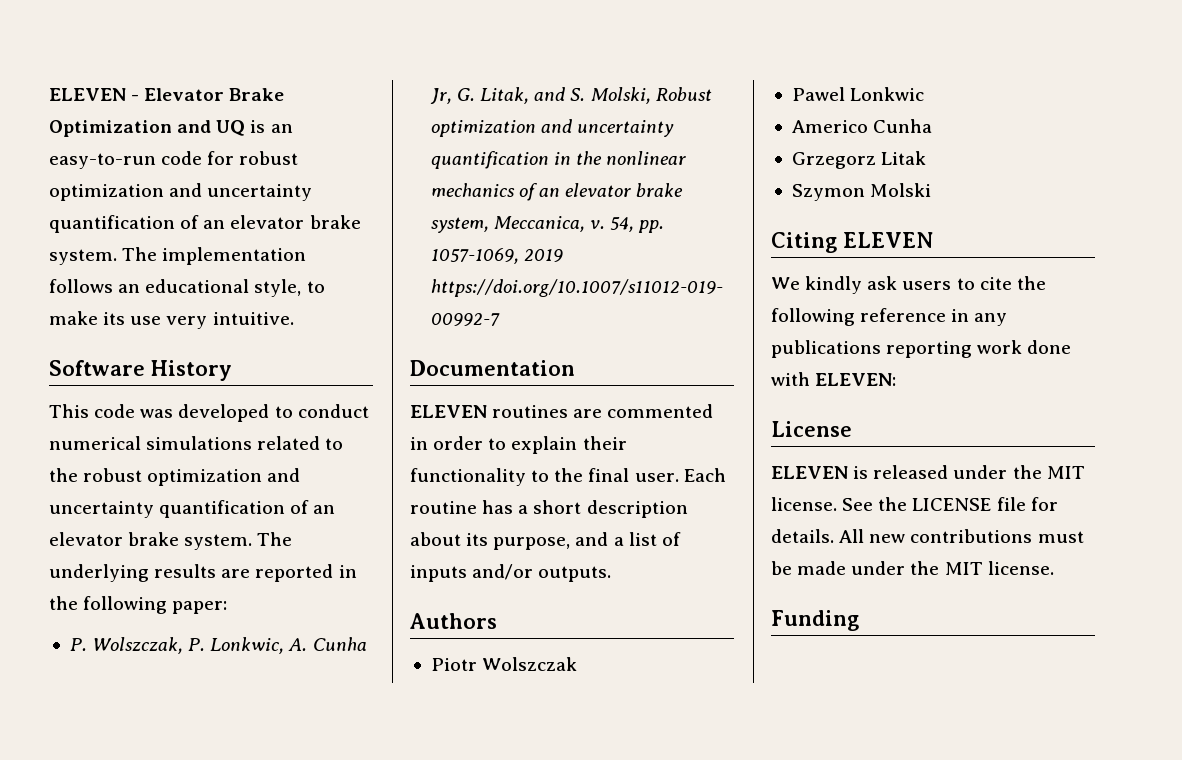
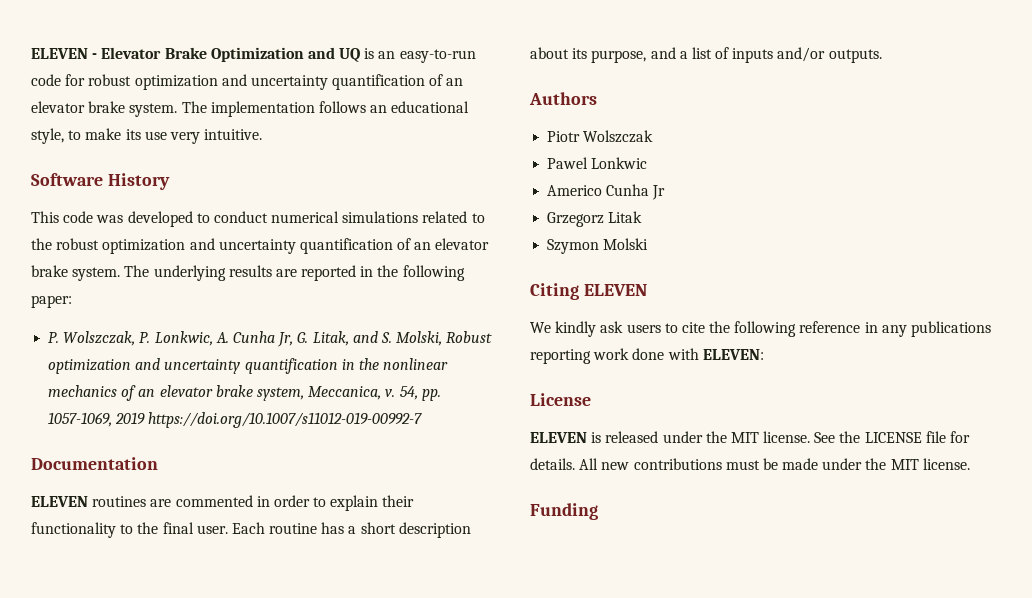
(933, 126) none -> [652,185,666,200] Jr

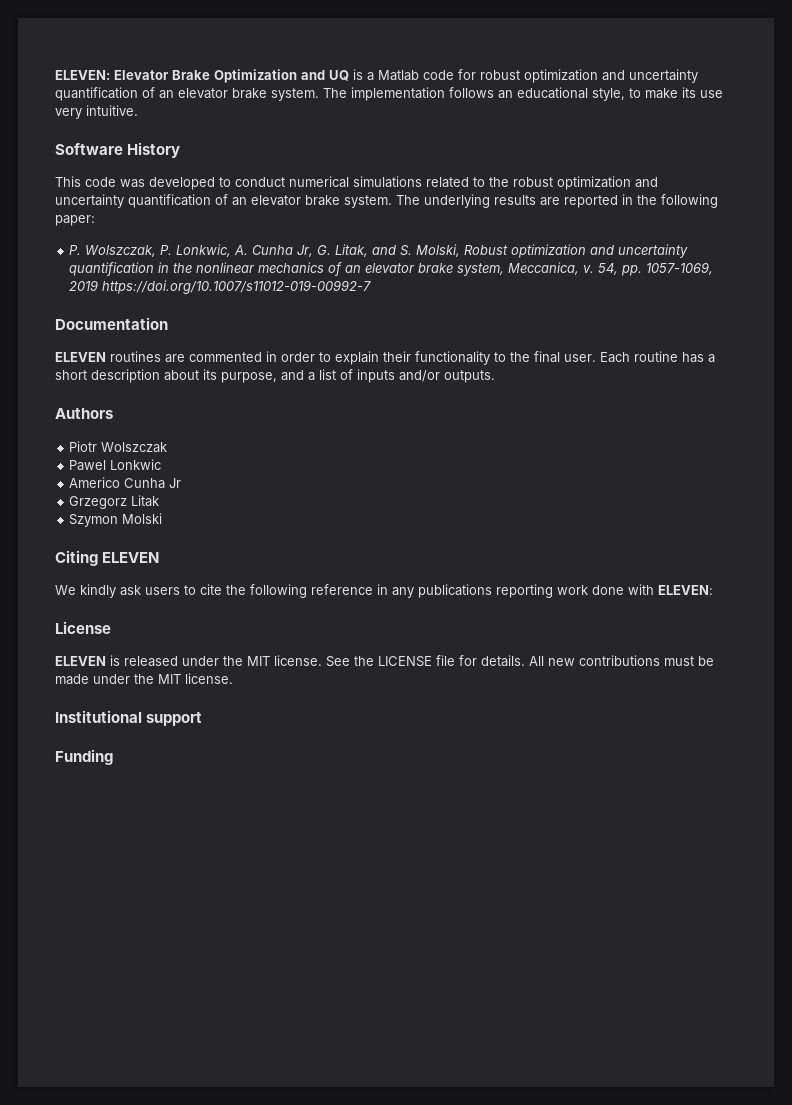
[31,48,98,59] ELEVEN - -> [55,70,110,80] ELEVEN:
[378,49,476,63] an easy-to-run -> [367,70,419,81] a Matlab
(970, 464) none -> [55,710,203,726] // Institutional support

